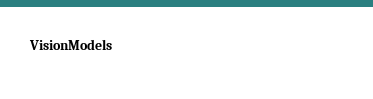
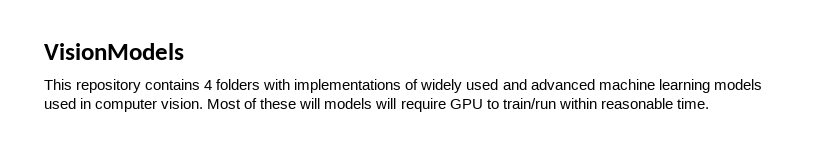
(112, 44) none -> [44,79,762,93] [44,98,709,112] // This repository contains 4 folders with implementations of widely used and advanced machine learning models used in computer vision. Most of these will models will require GPU to train/run within reasonable time.

